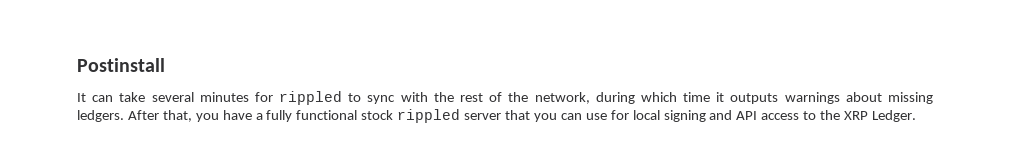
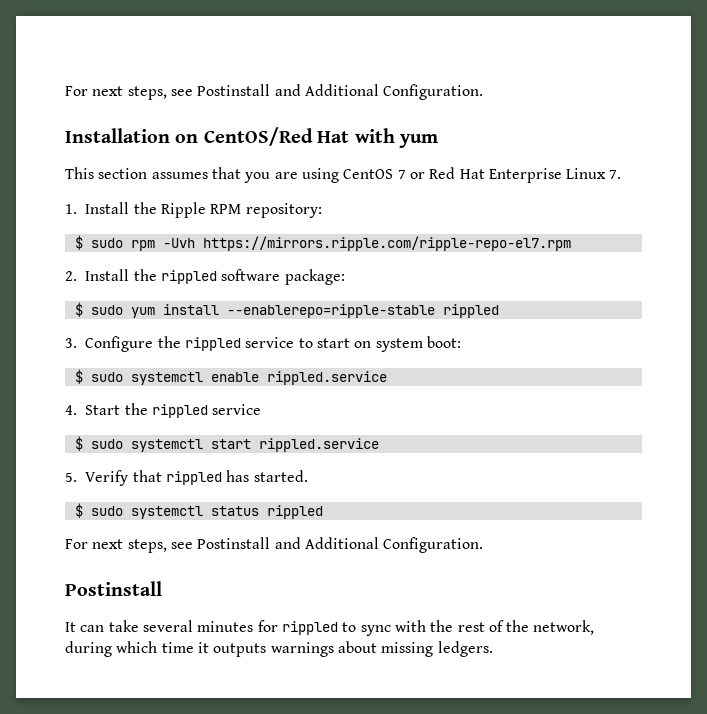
(77, 65) none -> [65,84,484,100] [65,127,438,148] [65,167,622,183] [65,202,322,218] [74,235,571,251] [65,269,345,285] [74,302,499,318] [65,336,461,352] [74,369,387,385] [65,403,262,418] [74,436,379,452] [65,470,308,486] [74,503,323,519] [65,537,484,553] For next steps, see Postinstall and Additional Configuration. // Installation on CentOS/Red Hat with yum // This section assumes that you are using CentOS 7 or Red Hat Enterprise Linux 7. // 1. Install the Ripple RPM repository: // $ sudo rpm -Uvh https://mirrors.ripple.com/ripple-repo-el7.rpm // 2. Install the rippled software package: // $ sudo yum install --enablerepo=ripple-stable rippled // 3. Configure the rippled service to start on system boot: // $ sudo systemctl enable rippled.service // 4. Start the rippled service // $ sudo systemctl start rippled.service // 5. Verify that rippled has started. // $ sudo systemctl status rippled // For next steps, see Postinstall and Additional Configuration. //
[127,109,916,123] After that, you have a fully functional stock rippled server that you can use for local signing and API access to the XRP Ledger. -> (493, 649) none

